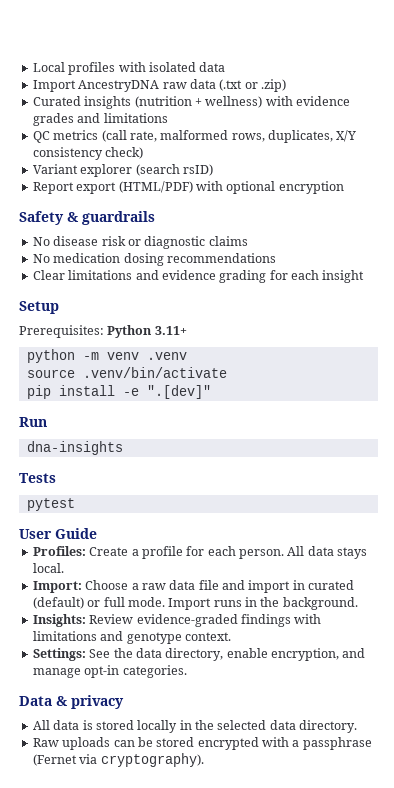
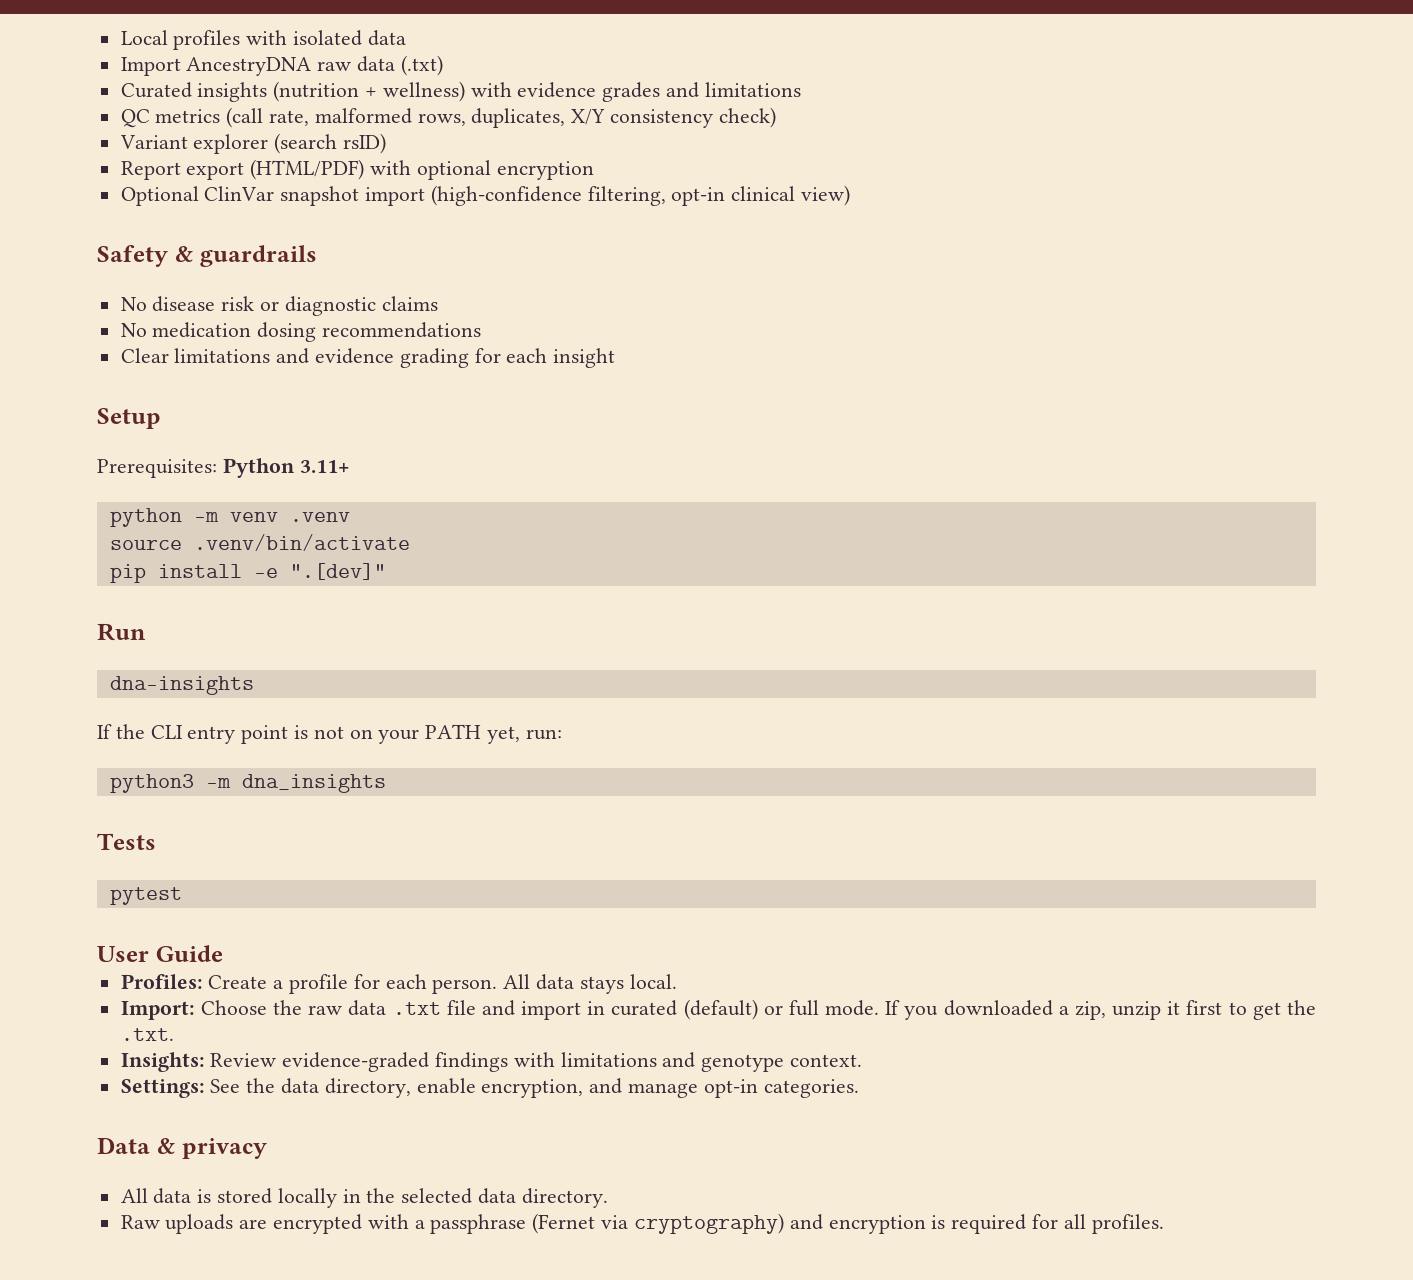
[219,79,286,92] (.txt or .zip) -> [400,55,443,76] (.txt)
(344, 187) none -> [120,185,851,206] // Optional ClinVar snapshot import (high-confidence filtering, opt-in clinical view)
(123, 448) none -> [97,724,562,744] [109,774,386,793] // If the CLI entry point is not on your PATH yet, run: // python3 -m dna_insights
[131,580,196,590] a raw data -> [272,1000,441,1016] the raw data .txt
[168,597,358,610] Import runs in the background. -> [885,1000,1316,1020] [120,1028,174,1041] If you downloaded a zip, unzip it first to get the .txt.
[113,737,195,747] can be stored -> [239,1219,268,1229] are
[100,753,204,767] cryptography). -> [633,1213,1164,1234] cryptography) and encryption is required for all profiles.

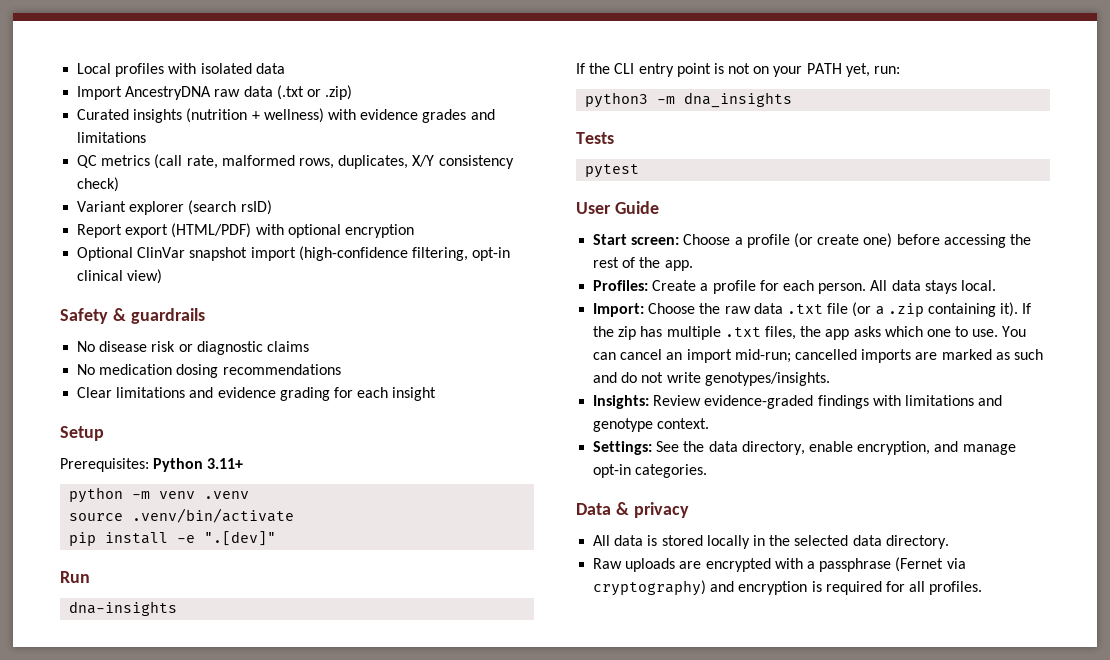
[400,55,443,76] (.txt) -> [276,85,353,100] (.txt or .zip)
(223, 953) none -> [593,233,1031,248] [593,257,693,271] // Start screen: Choose a profile (or create one) before accessing the rest of the app.
[481,999,1316,1020] [120,1028,174,1041] and import in curated (default) or full mode. If you downloaded a zip, unzip it first to get the .txt. -> [852,302,1032,317] [593,326,1027,340] [593,349,1043,363] [593,372,830,386] (or a .zip containing it). If the zip has multiple .txt files, the app asks which one to use. You can cancel an import mid-run; cancelled imports are marked as such and do not write genotypes/insights.

